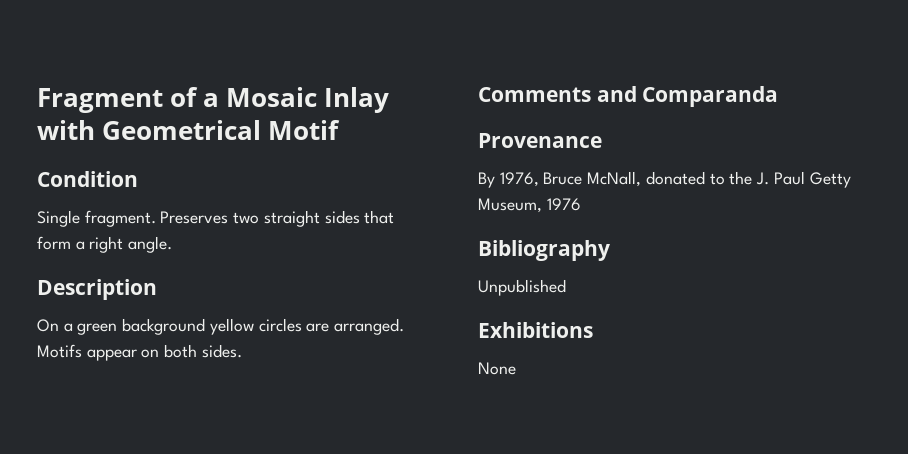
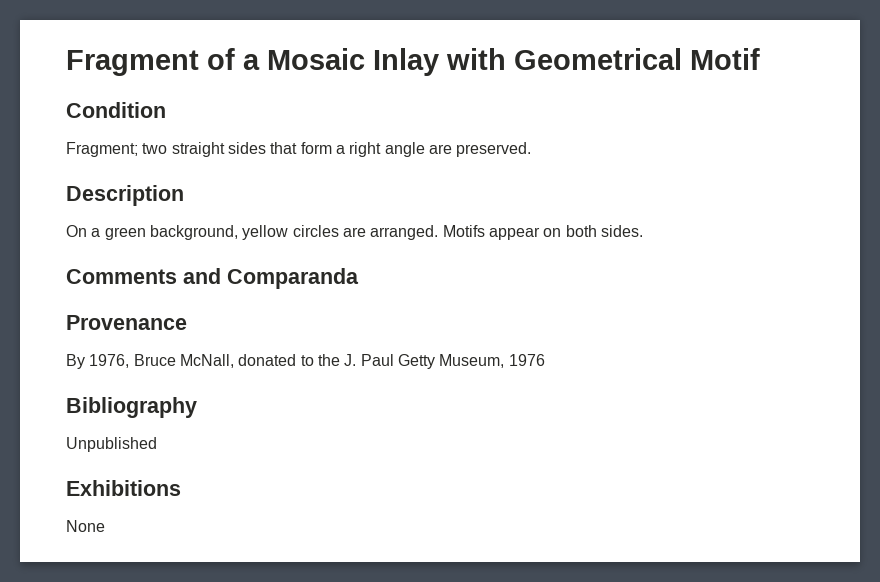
[37,210,229,227] Single fragment. Preserves -> [66,142,138,157] Fragment;
[128,236,173,253] angle. -> [384,142,532,157] angle are preserved.
[122,318,206,335] background -> [149,225,238,240] background,

